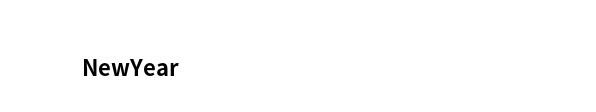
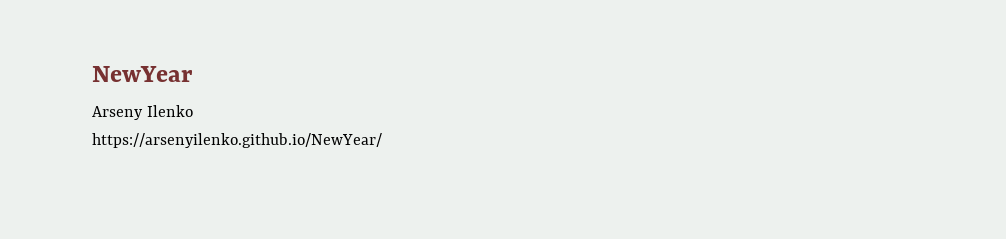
(179, 67) none -> [92,105,193,120] [92,133,382,148] // Arseny Ilenko // https://arsenyilenko.github.io/NewYear/

